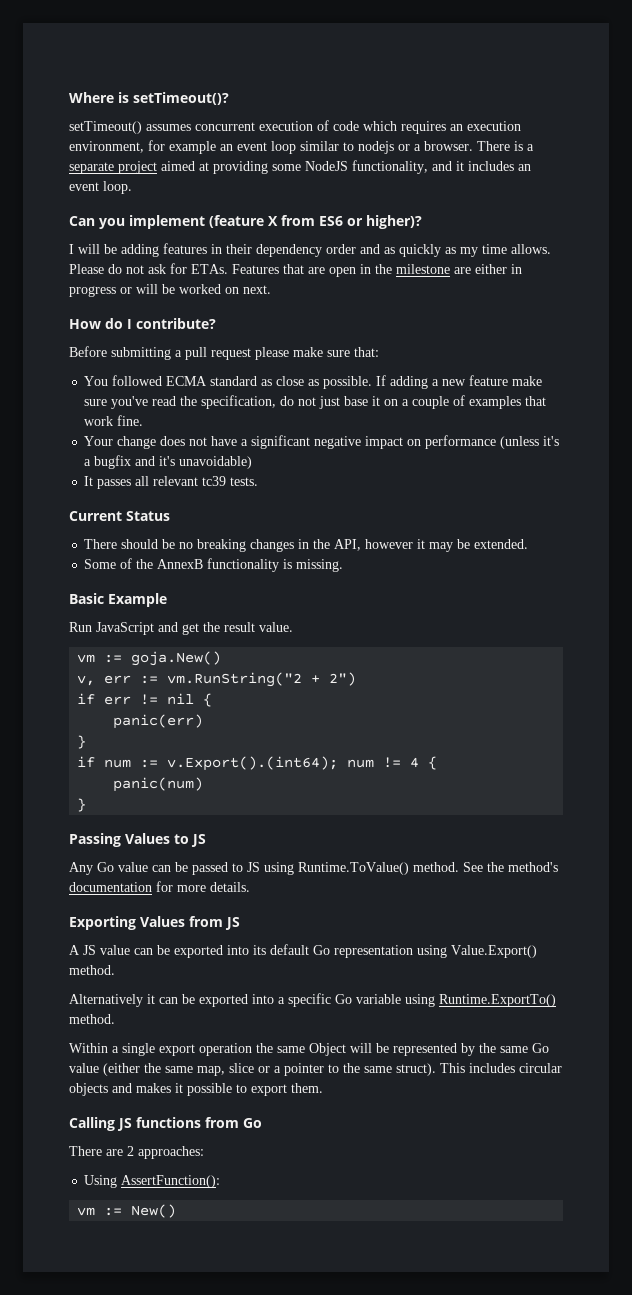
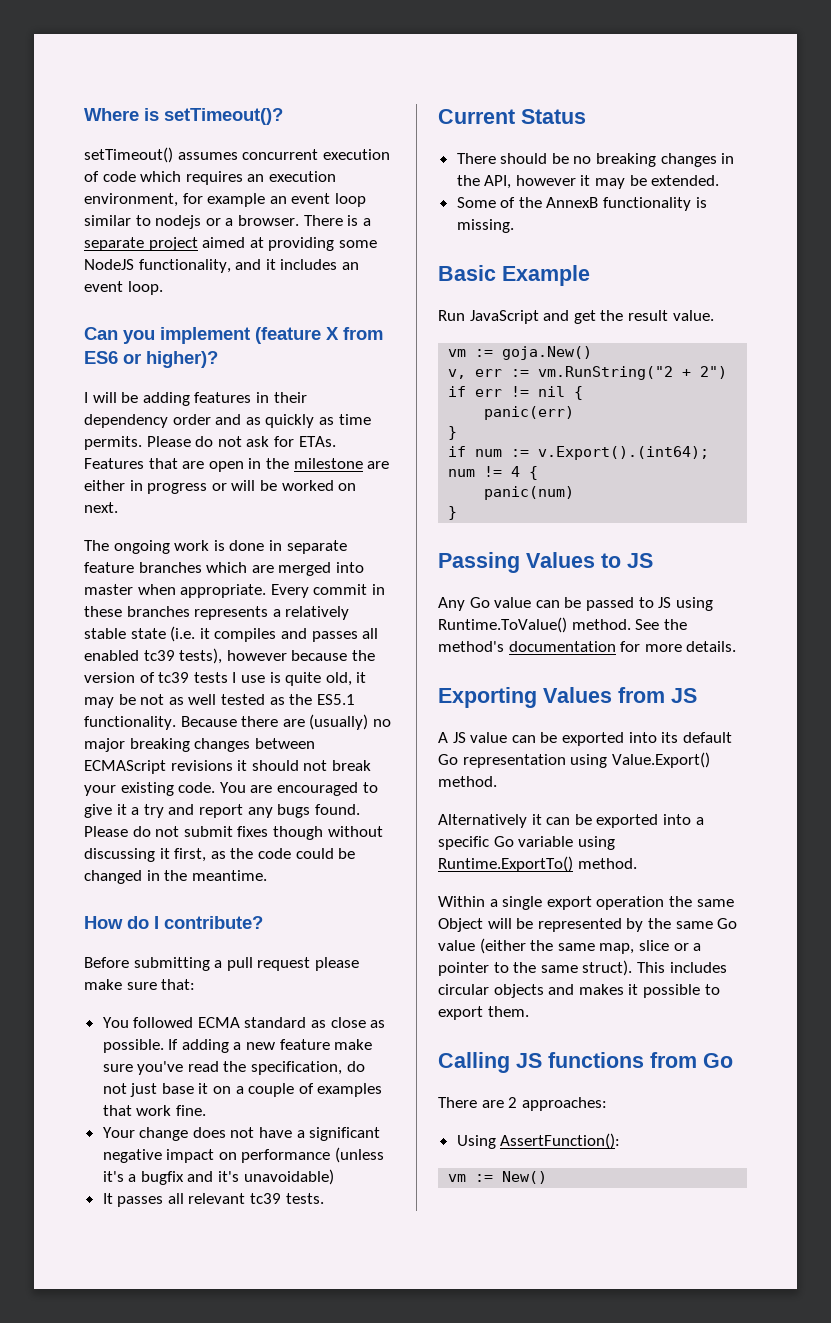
[460,244,551,257] my time allows. -> [338,414,371,425] [84,436,142,450] time permits.
(271, 289) none -> [84,540,347,554] [84,562,364,576] [84,584,385,598] [84,606,350,620] [84,626,379,642] [84,648,375,664] [84,672,367,686] [84,694,355,708] [84,714,391,730] [84,738,315,752] [84,760,371,774] [84,782,378,796] [84,804,360,818] [84,826,383,840] [84,848,356,862] [84,870,267,884] // The ongoing work is done in separate feature branches which are merged into master when appropriate. Every commit in these branches represents a relatively stable state (i.e. it compiles and passes all enabled tc39 tests), however because the version of tc39 tests I use is quite old, it may be not as well tested as the ES5.1 functionality. Because there are (usually) no major breaking changes between ECMAScript revisions it should not break your existing code. You are encouraged to give it a try and report any bugs found. Please do not submit fixes though without discussing it first, as the code could be changed in the meantime.

